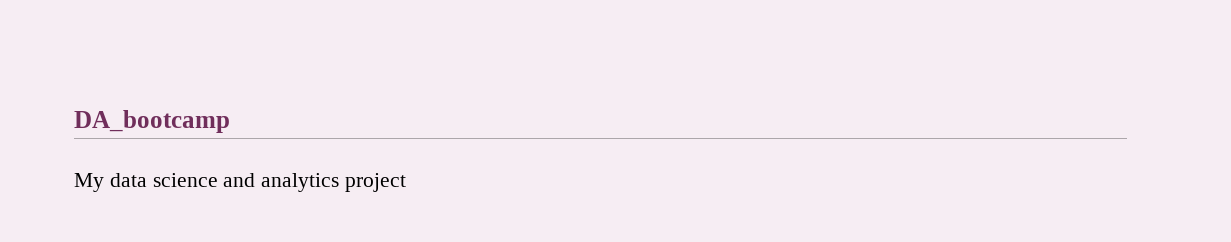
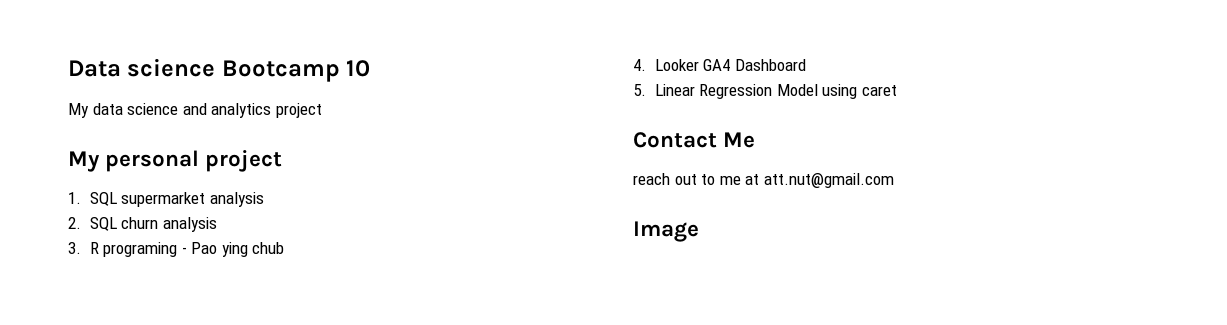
[74,110,230,133] DA_bootcamp -> [68,58,371,82] Data science Bootcamp 10
(407, 182) none -> [68,150,283,172] [68,192,264,207] [68,217,217,232] [68,242,285,257] [633,59,806,71] [633,84,897,99] [633,132,756,148] [633,173,894,188] [633,221,699,242] // My personal project // 1. SQL supermarket analysis // 2. SQL churn analysis // 3. R programing - Pao ying chub // 4. Looker GA4 Dashboard // 5. Linear Regression Model using caret // Contact Me // reach out to me at att.nut@gmail.com // Image

